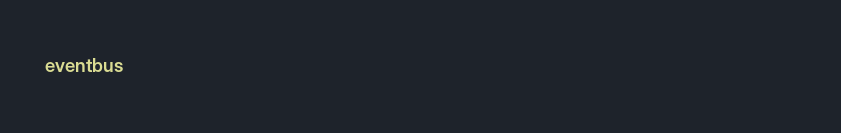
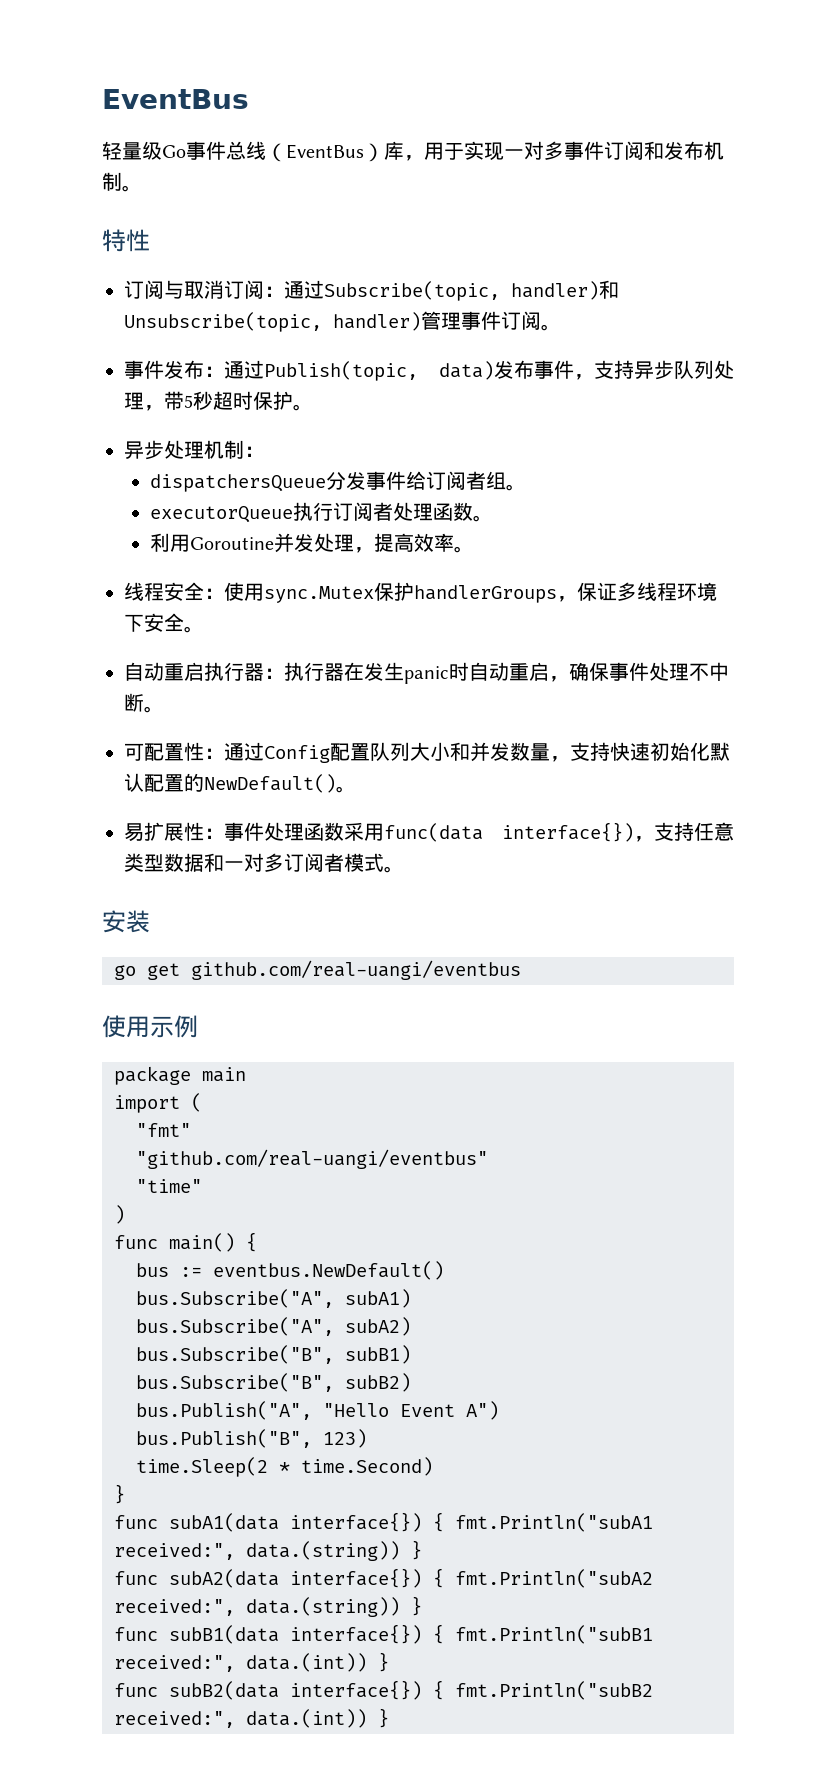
[45,58,123,72] eventbus -> [102,89,249,109] [102,141,724,162] [102,172,142,192] [102,229,150,252] [124,280,619,301] [124,311,561,332] [124,360,734,381] [124,391,313,411] [124,440,264,460] [150,471,527,492] [150,502,494,523] [150,533,475,553] [124,582,717,603] [124,613,204,633] [124,662,729,684] [124,693,164,713] [124,742,730,763] [124,773,356,793] [124,822,734,842] [124,853,404,873] [102,910,150,933] [114,960,521,980] [102,1015,198,1038] [114,1066,246,1085] [114,1093,202,1113] [136,1123,191,1137] [136,1149,488,1169] [136,1179,202,1193] [114,1205,125,1224] [114,1232,257,1252] [136,1261,444,1280] [136,1289,411,1308] [136,1317,411,1336] [136,1345,411,1364] [136,1373,411,1392] [136,1401,499,1420] [136,1429,367,1448] [136,1457,433,1477] [114,1484,125,1504] [114,1512,653,1532] [114,1540,422,1561] [114,1568,653,1588] [114,1596,422,1617] [114,1624,653,1644] [114,1652,389,1672] [114,1680,653,1700] [114,1708,389,1728] EventBus // 轻量级Go事件总线（EventBus）库，用于实现一对多事件订阅和发布机制。 // 特性 // 订阅与取消订阅：通过Subscribe(topic, handler)和Unsubscribe(topic, handler)管理事件订阅。 // 事件发布：通过Publish(topic, data)发布事件，支持异步队列处理，带5秒超时保护。 // 异步处理机制： // dispatchersQueue分发事件给订阅者组。 // executorQueue执行订阅者处理函数。 // 利用Goroutine并发处理，提高效率。 // 线程安全：使用sync.Mutex保护handlerGroups，保证多线程环境下安全。 // 自动重启执行器：执行器在发生panic时自动重启，确保事件处理不中断。 // 可配置性：通过Config配置队列大小和并发数量，支持快速初始化默认配置的NewDefault()。 // 易扩展性：事件处理函数采用func(data interface{})，支持任意类型数据和一对多订阅者模式。 // 安装 // go get github.com/real-uangi/eventbus // 使用示例 // package main // import ( // "fmt" // "github.com/real-uangi/eventbus" // "time" // ) // func main() { // bus := eventbus.NewDefault() // bus.Subscribe("A", subA1) // bus.Subscribe("A", subA2) // bus.Subscribe("B", subB1) // bus.Subscribe("B", subB2) // bus.Publish("A", "Hello Event A") // bus.Publish("B", 123) // time.Sleep(2 * time.Second) // } // func subA1(data interface{}) { fmt.Println("subA1 received:", data.(string)) } // func subA2(data interface{}) { fmt.Println("subA2 received:", data.(string)) } // func subB1(data interface{}) { fmt.Println("subB1 received:", data.(int)) } // func subB2(data interface{}) { fmt.Println("subB2 received:", data.(int)) }

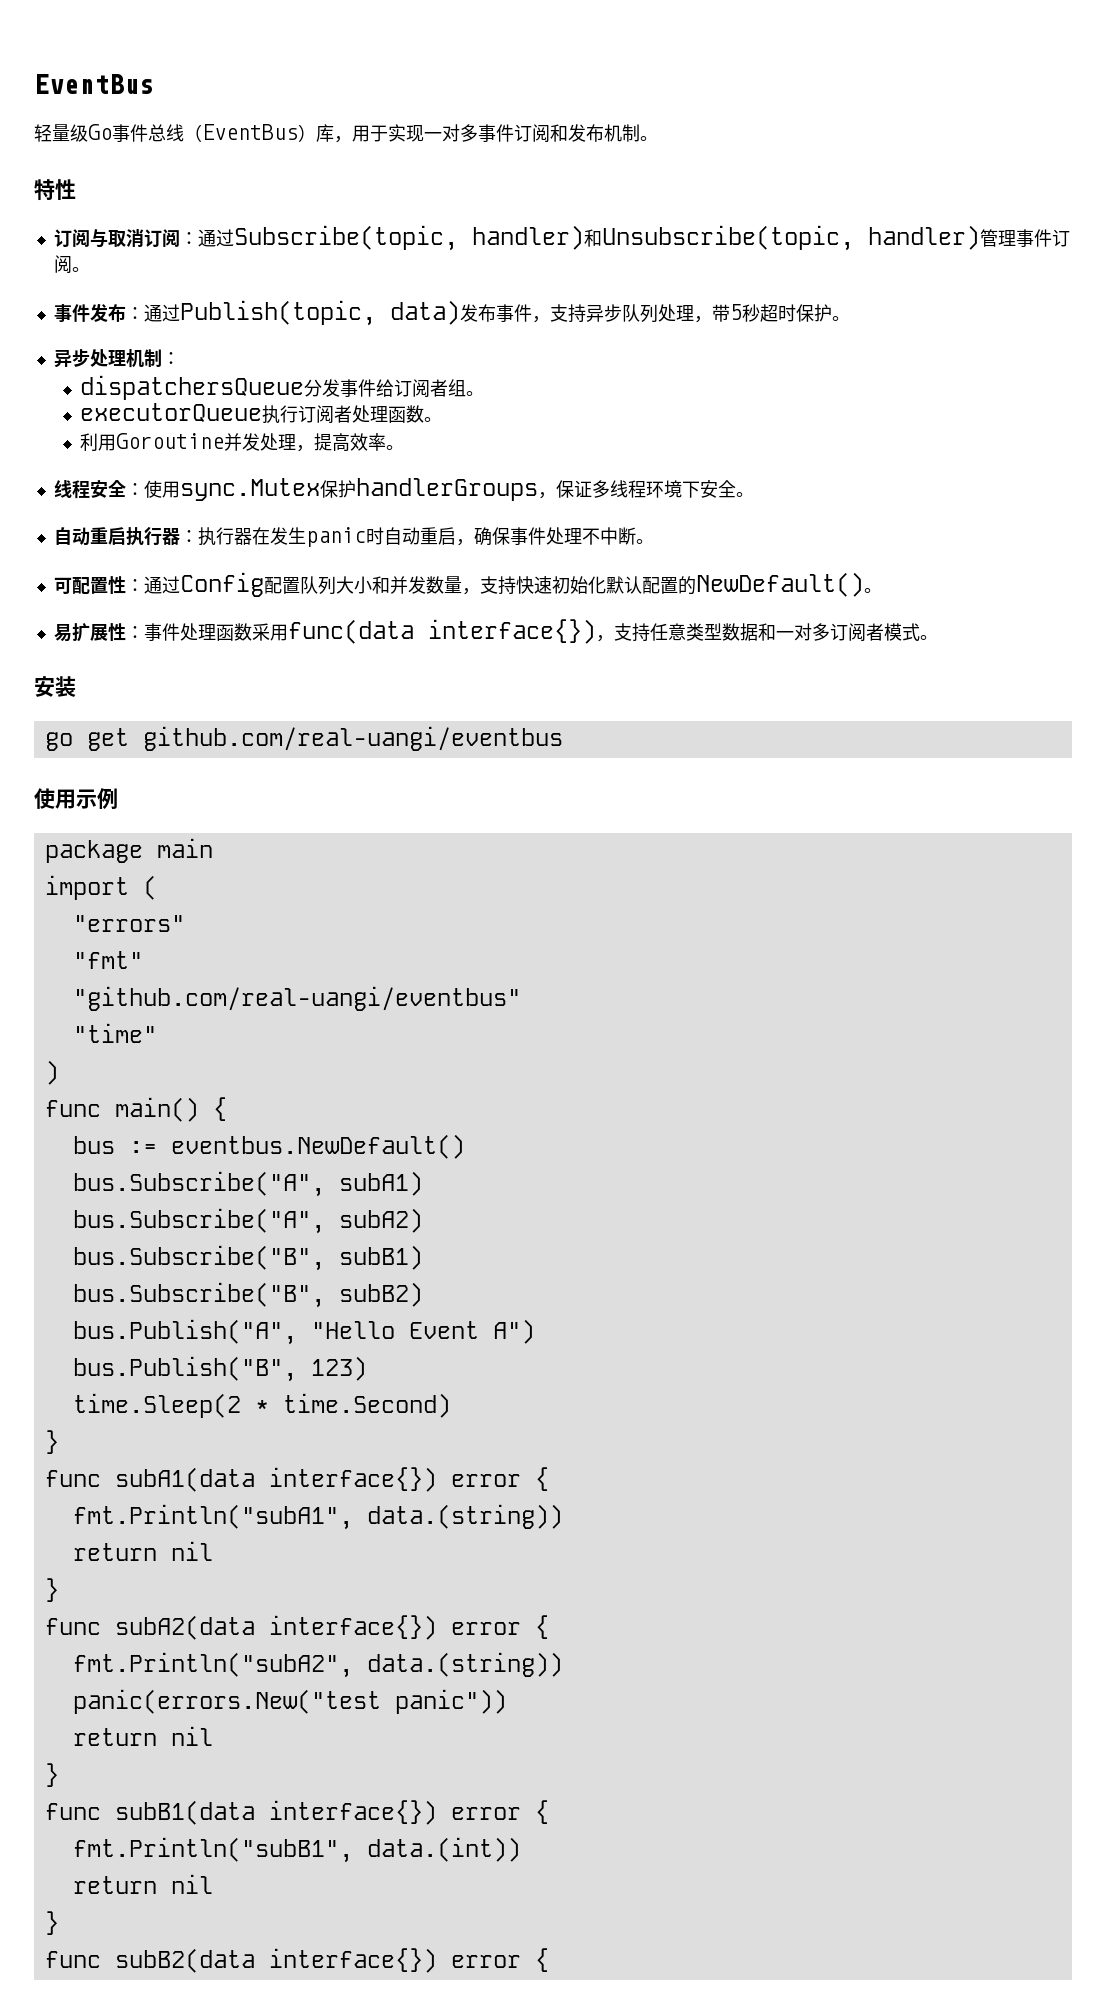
(202, 1102) none -> [72,915,185,932] // "errors"
[433,1512,653,1532] [114,1541,400,1561] { fmt.Println("subA1 received:", data.(string)) -> [450,1467,549,1491] [72,1504,563,1530] [72,1541,213,1561] error { // fmt.Println("subA1", data.(string)) // return nil //
[433,1568,653,1588] [114,1597,400,1617] { fmt.Println("subA2 received:", data.(string)) -> [450,1615,549,1639] [72,1652,563,1678] [72,1689,507,1714] [72,1726,213,1746] error { // fmt.Println("subA2", data.(string)) // panic(errors.New("test panic")) // return nil //
[433,1624,653,1644] [114,1653,367,1672] { fmt.Println("subB1 received:", data.(int)) -> [450,1800,549,1824] [72,1837,521,1863] [72,1874,213,1894] error { // fmt.Println("subB1", data.(int)) // return nil //
[433,1680,653,1700] [114,1708,389,1728] { fmt.Println("subB2 received:", data.(int)) } -> [450,1948,549,1972] error {

